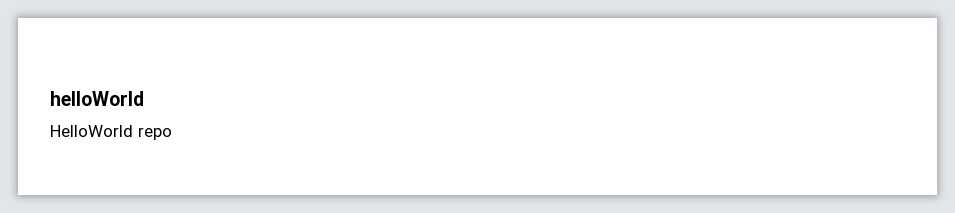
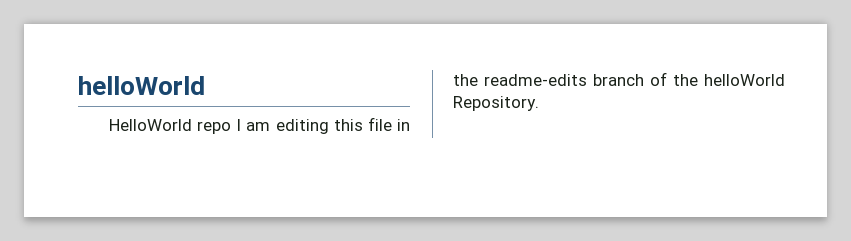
(172, 134) none -> [236,117,410,134] [453,72,785,86] [453,96,539,111] I am editing this file in the readme-edits branch of the helloWorld Repository.

